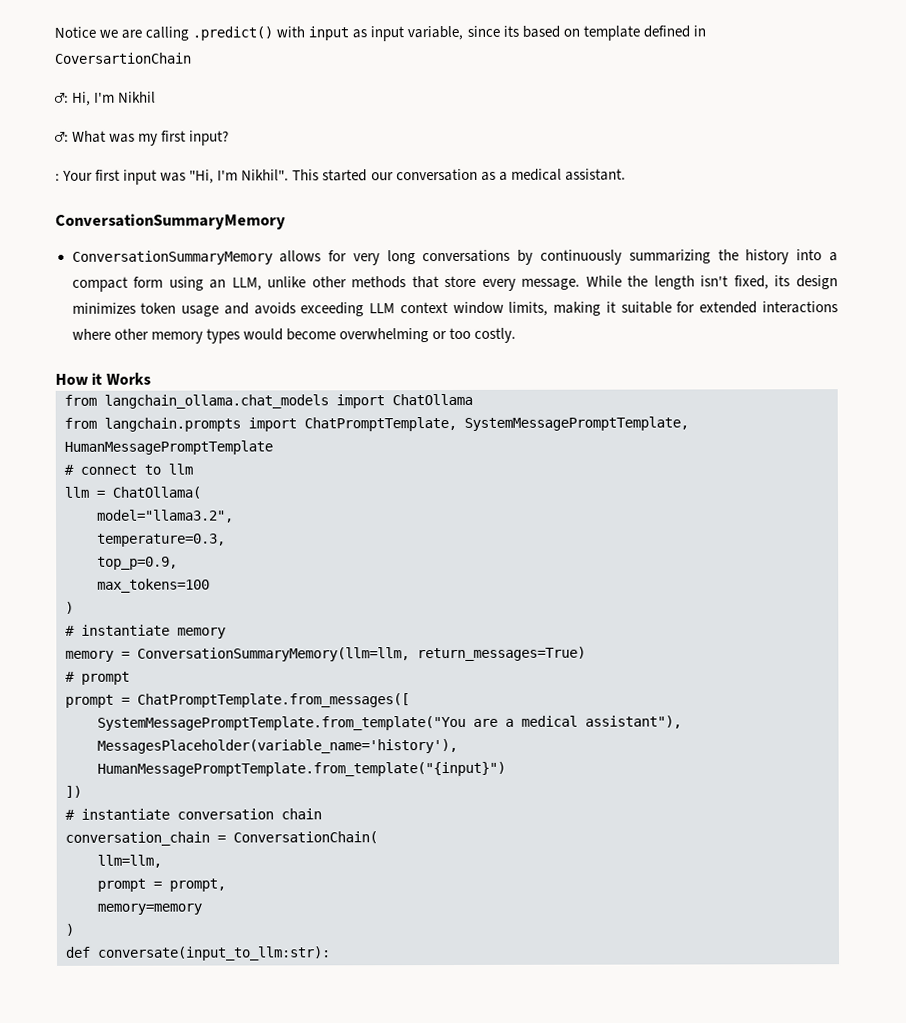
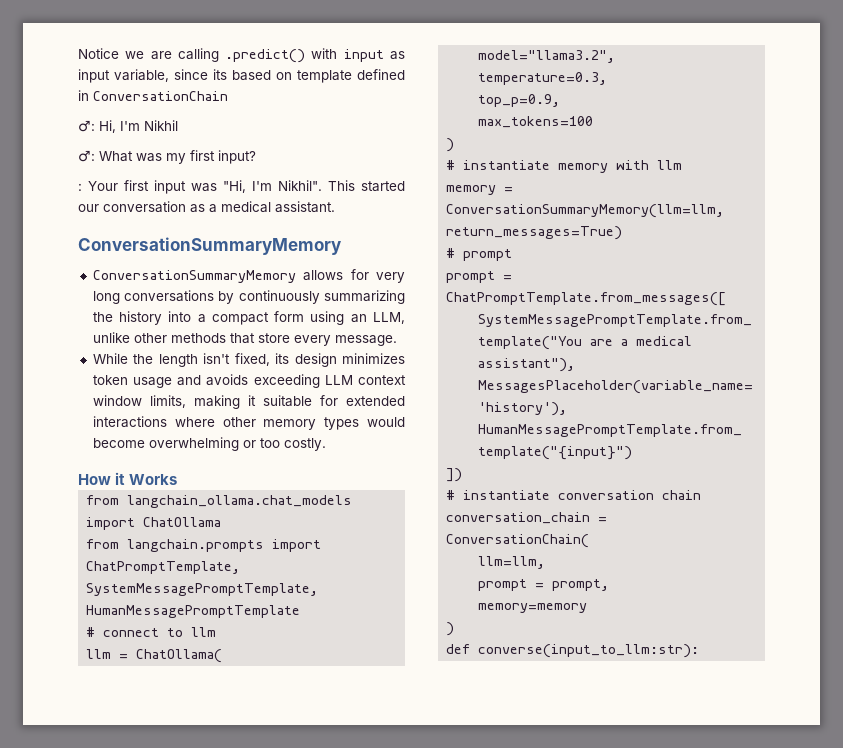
[54,52,191,64] CoversartionChain -> [93,91,228,101] ConversationChain
(581, 284) none -> (397, 340) //
(226, 633) none -> [616,160,683,170] with llm
[97,946,331,961] conversate(input_to_llm:str): -> [478,644,700,658] converse(input_to_llm:str):

